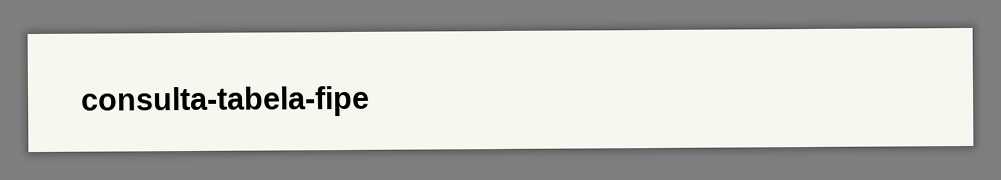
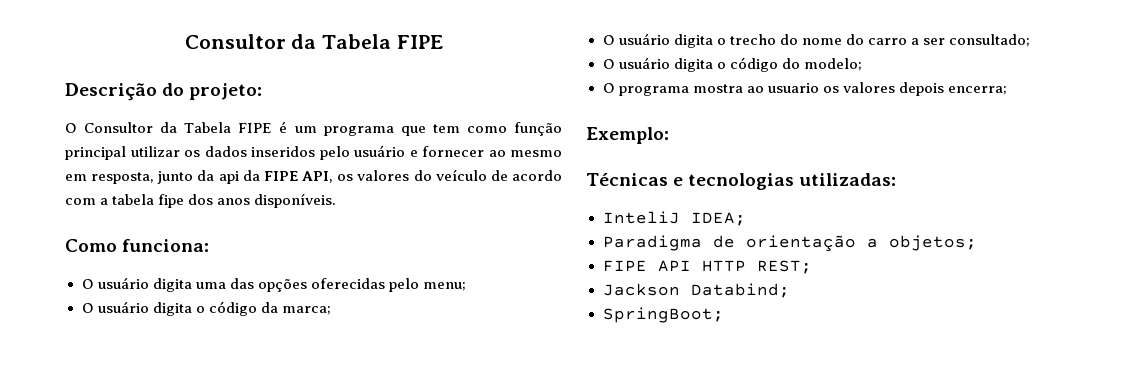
[80,85,370,118] consulta-tabela-fipe -> [184,34,443,49] [65,83,263,101] [65,121,562,136] [65,145,562,160] [65,169,562,184] [65,193,337,208] [65,239,210,252] [81,277,466,292] [81,301,331,316] [602,33,1031,48] [602,57,862,72] [602,82,1007,96] [586,127,669,144] [586,172,897,190] [602,211,746,226] [602,235,977,252] [602,260,812,274] [602,283,790,298] [602,307,724,323] Consultor da Tabela FIPE // Descrição do projeto: // O Consultor da Tabela FIPE é um programa que tem como função principal utilizar os dados inseridos pelo usuário e fornecer ao mesmo em resposta, junto da api da FIPE API, os valores do veículo de acordo com a tabela fipe dos anos disponíveis. // Como funciona: // O usuário digita uma das opções oferecidas pelo menu; // O usuário digita o código da marca; // O usuário digita o trecho do nome do carro a ser consultado; // O usuário digita o código do modelo; // O programa mostra ao usuario os valores depois encerra; // Exemplo: // Técnicas e tecnologias utilizadas: // InteliJ IDEA; // Paradigma de orientação a objetos; // FIPE API HTTP REST; // Jackson Databind; // SpringBoot;

